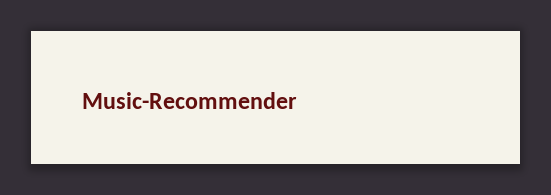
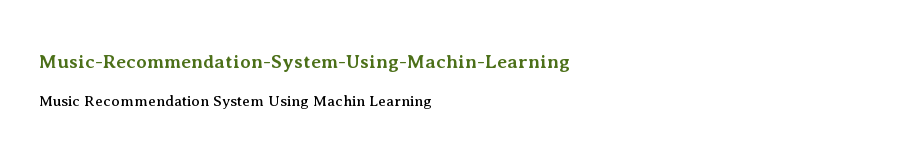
[82,92,297,109] Music-Recommender -> [39,55,570,72] [39,95,433,109] Music-Recommendation-System-Using-Machin-Learning // Music Recommendation System Using Machin Learning

